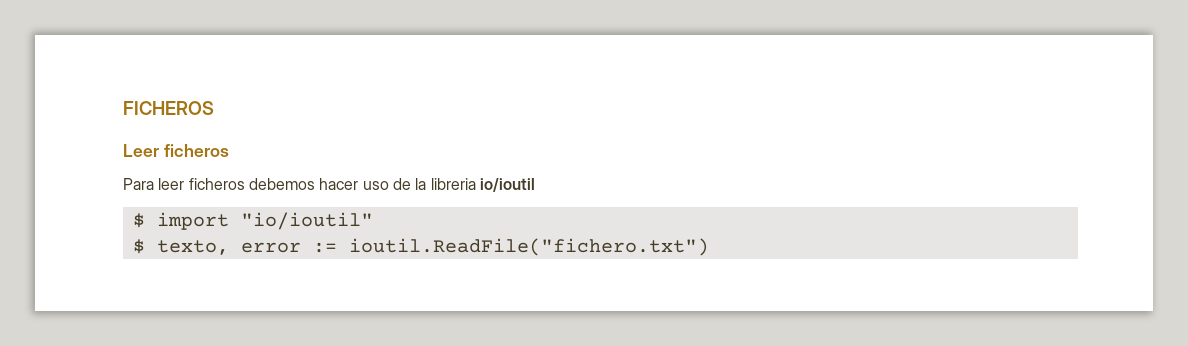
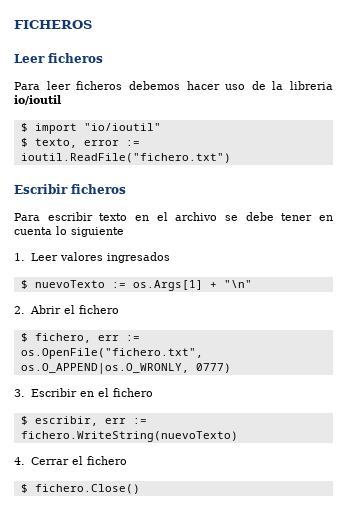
(709, 247) none -> [14,184,126,194] [14,212,333,221] [14,226,124,237] [14,252,170,263] [20,280,252,291] [14,305,119,314] [20,333,140,343] [20,348,203,359] [20,363,231,374] [14,388,153,397] [20,416,147,426] [20,431,238,442] [14,456,127,465] [20,484,140,494] // Escribir ficheros // Para escribir texto en el archivo se debe tener en cuenta lo siguiente // 1. Leer valores ingresados // $ nuevoTexto := os.Args[1] + "\n" // 2. Abrir el fichero // $ fichero, err := os.OpenFile("fichero.txt", os.O_APPEND|os.O_WRONLY, 0777) // 3. Escribir en el fichero // $ escribir, err := fichero.WriteString(nuevoTexto) // 4. Cerrar el fichero // $ fichero.Close()

